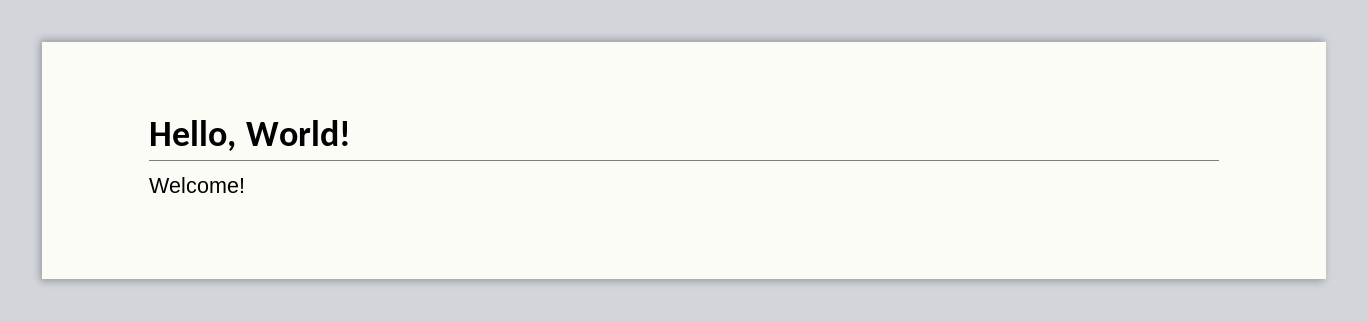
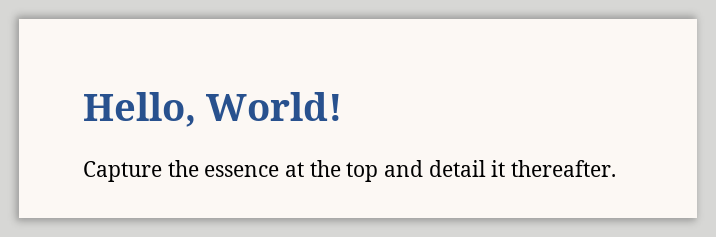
[149,177,245,193] Welcome! -> [83,160,617,182] Capture the essence at the top and detail it thereafter.

